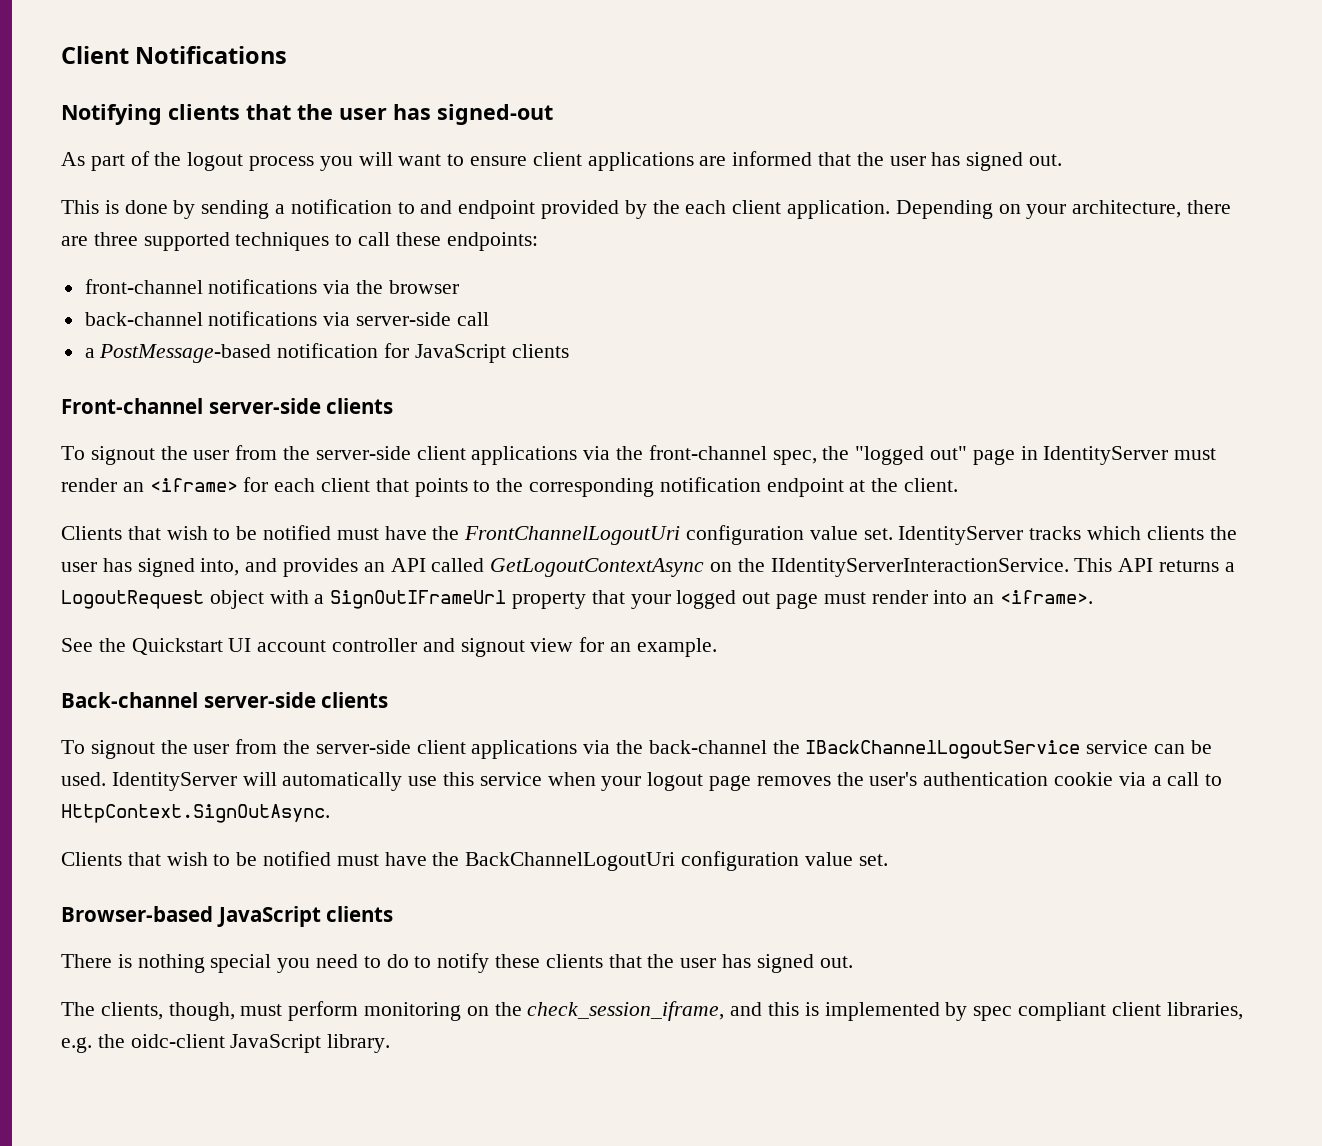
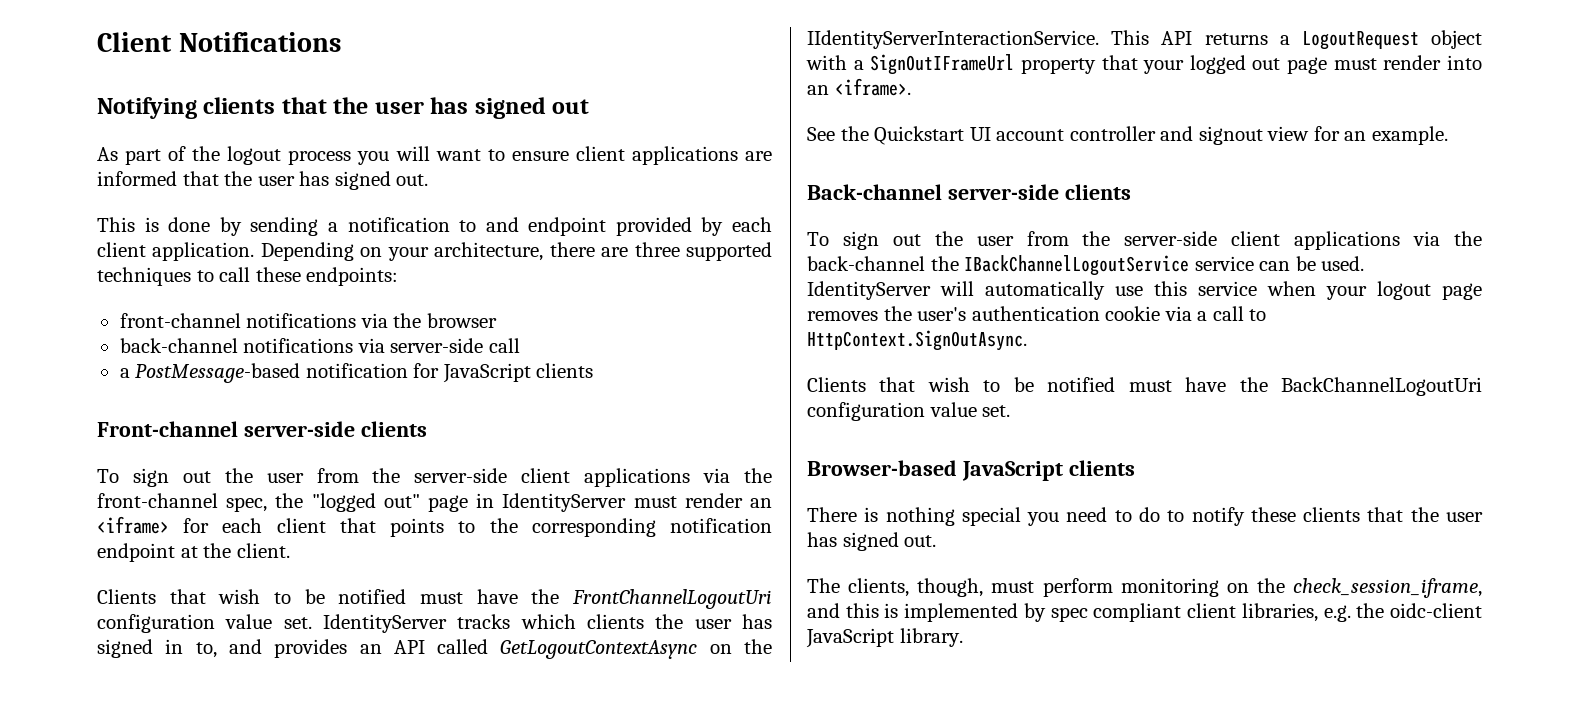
[437,104,553,125] signed-out -> [474,97,590,119] signed out
[652,200,680,214] the -> (724, 226) none
[90,446,155,465] signout -> [132,468,211,487] sign out
[200,558,240,576] into, -> [165,639,217,658] in to,
[90,740,155,759] signout -> [842,231,921,250] sign out

